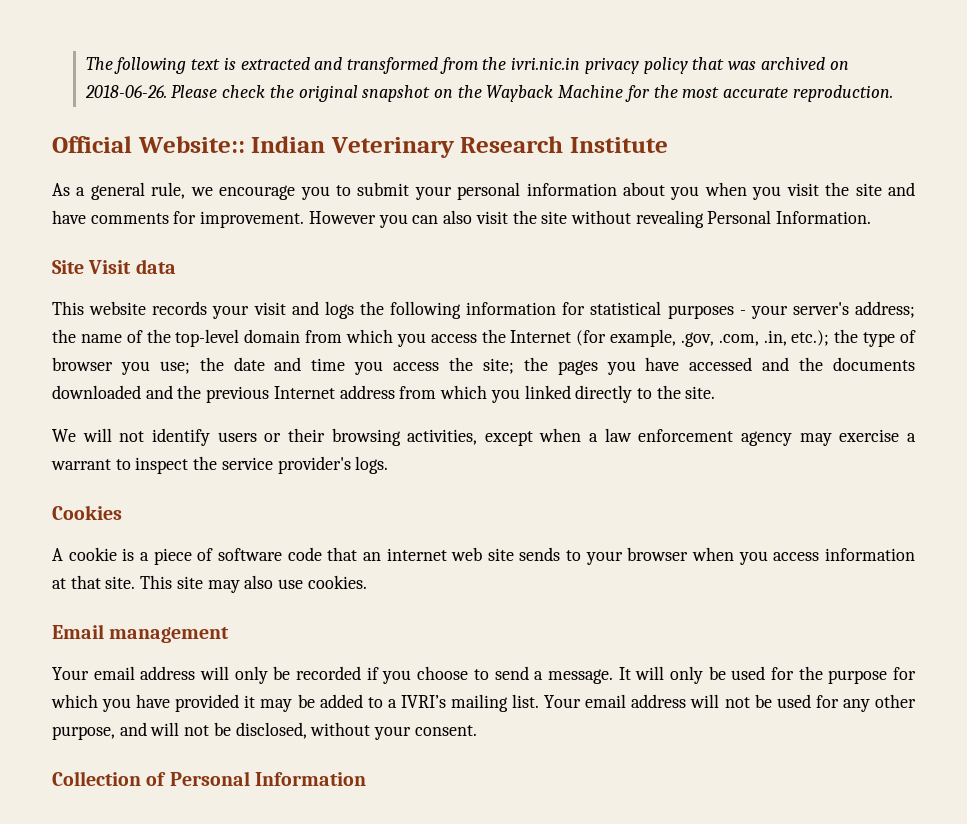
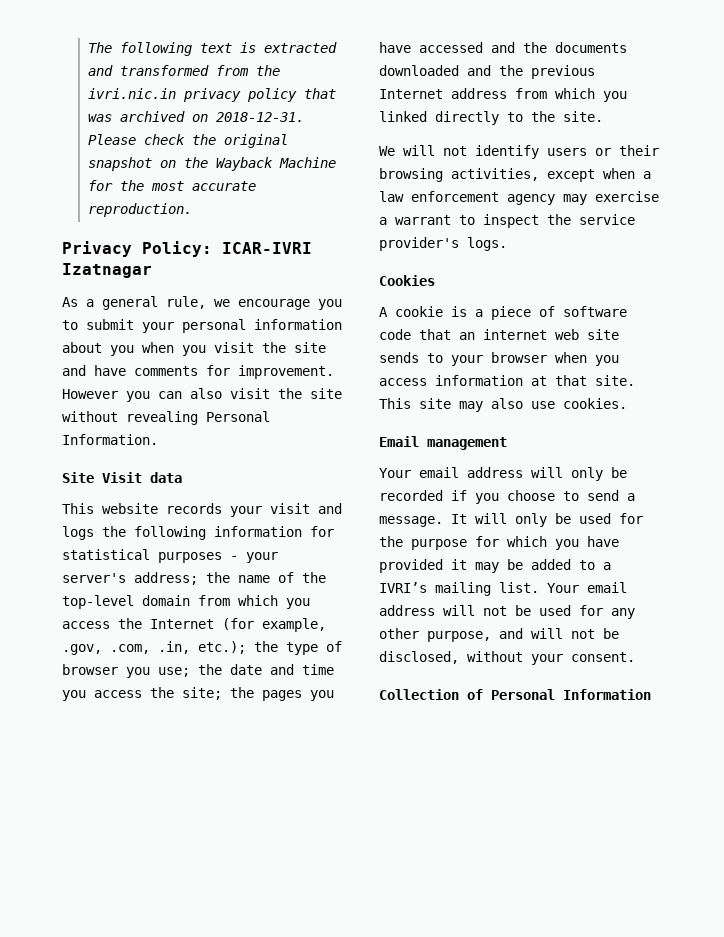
[84,85,167,98] 2018-06-26. -> [215,112,304,122] 2018-12-31.
[52,136,669,158] Official Website:: Indian Veterinary Research Institute -> [62,241,312,257] [62,263,152,278] Privacy Policy: ICAR-IVRI Izatnagar

